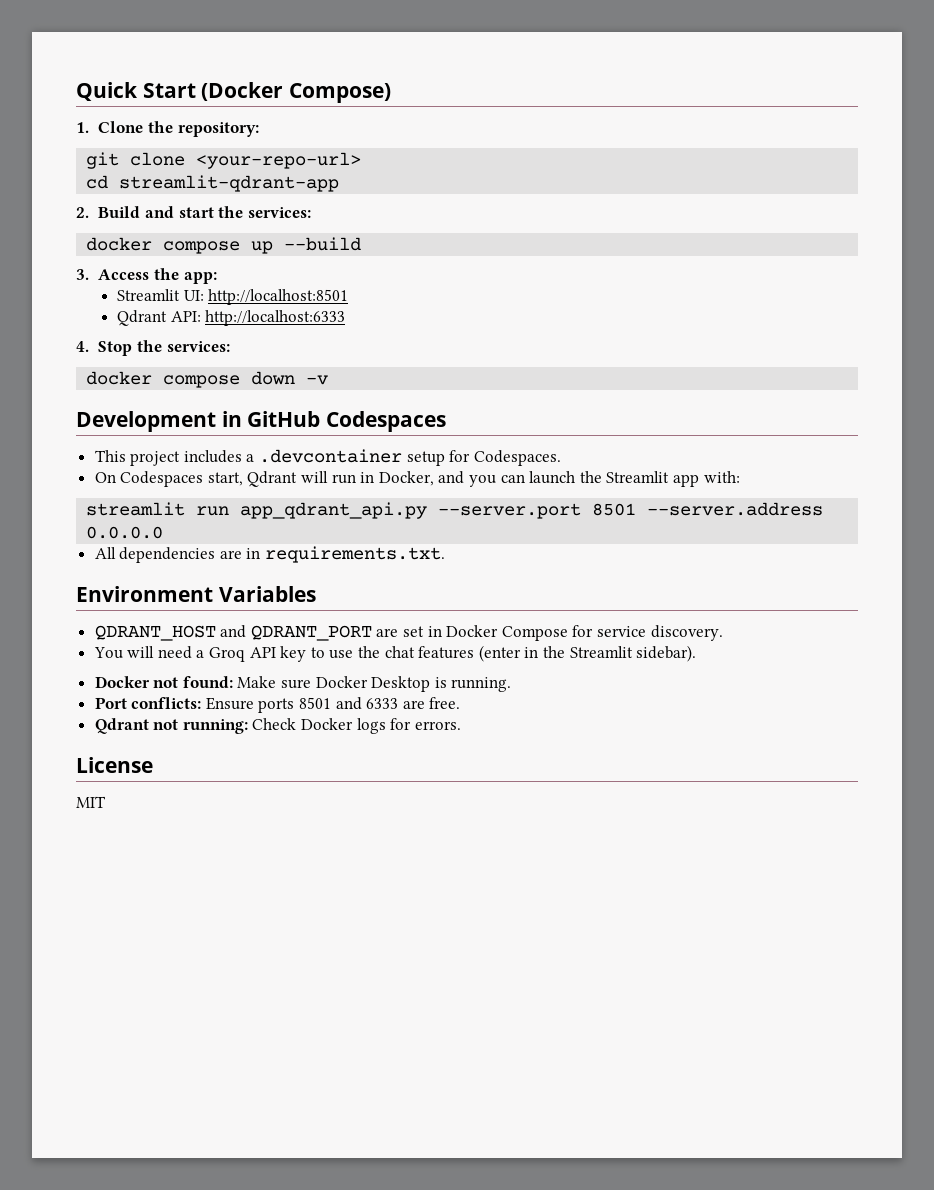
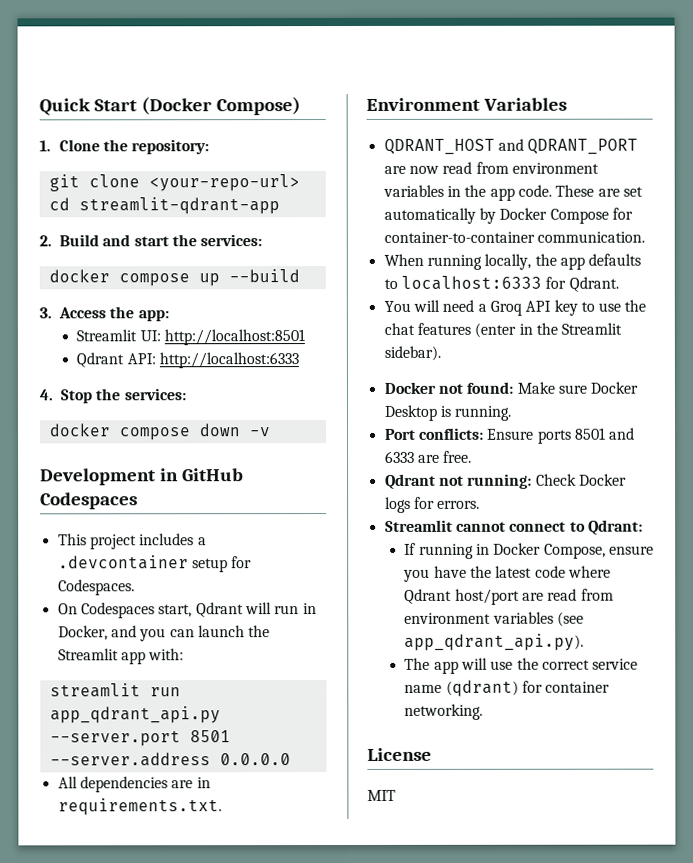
[403,625,723,641] set in Docker Compose for service discovery. -> [408,161,599,174] [382,184,643,201] [383,207,633,224] [383,231,645,243] [383,253,642,270] [383,275,619,292] now read from environment variables in the app code. These are set automatically by Docker Compose for container-to-container communication. // When running locally, the app defaults to localhost:6333 for Qdrant.
(461, 725) none -> [384,519,643,535] [404,542,654,559] [403,565,611,582] [404,588,614,605] [404,611,584,627] [404,633,585,651] [404,657,639,674] [404,679,611,697] [404,703,484,720] // Streamlit cannot connect to Qdrant: // If running in Docker Compose, ensure you have the latest code where Qdrant host/port are read from environment variables (see app_qdrant_api.py). // The app will use the correct service name (qdrant) for container networking.

